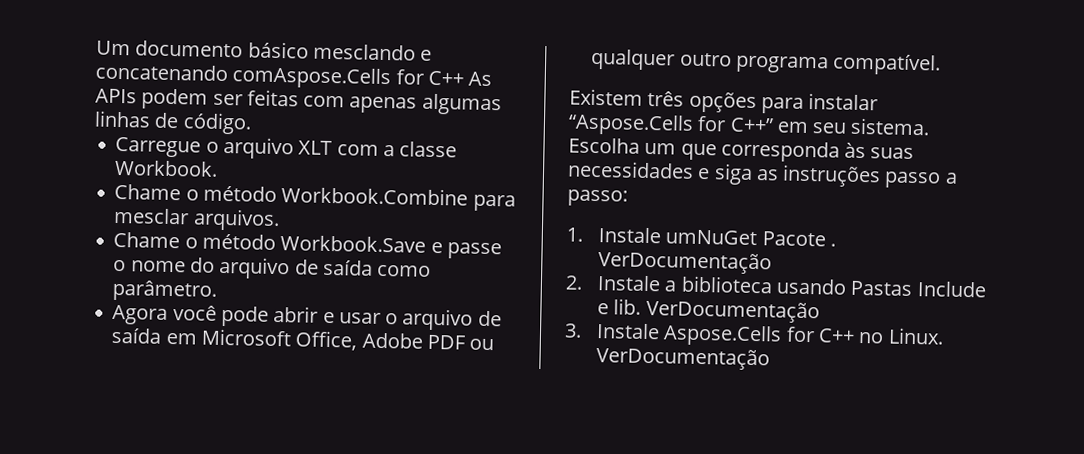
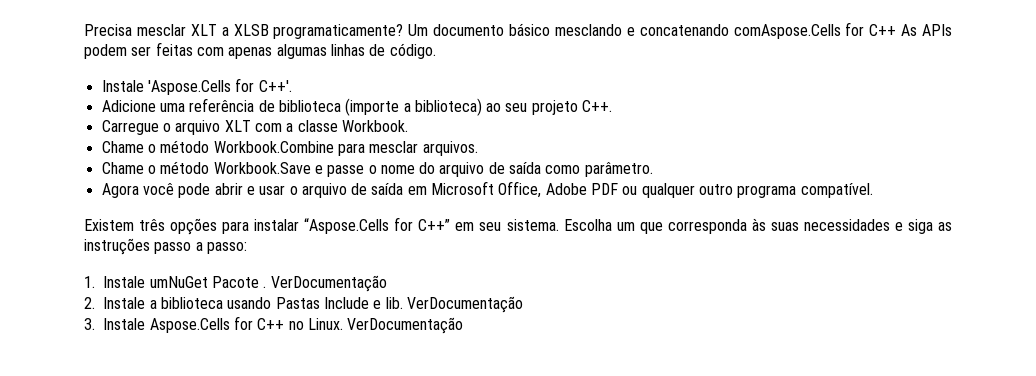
(96, 48) none -> [84,24,404,39] Precisa mesclar XLT a XLSB programaticamente?
(252, 123) none -> [101,78,292,95] [101,98,613,116] // Instale 'Aspose.Cells for C++'. // Adicione uma referência de biblioteca (importe a biblioteca) ao seu projeto C++.

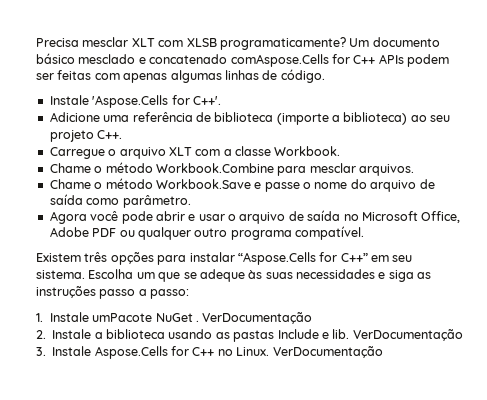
[221,27,229,36] a -> [158,40,184,47] com
[554,24,729,36] mesclando e concatenando -> [78,54,228,64] mesclado e concatenado
[901,24,918,36] As -> (376, 59) none
[407,186,427,195] em -> [343,214,359,221] no
[667,219,747,234] corresponda -> [183,269,245,282] se adeque
[149,276,260,288] umNuGet Pacote -> [92,313,193,322] umPacote NuGet
[275,297,320,309] Pastas -> [215,330,275,342] as pastas

